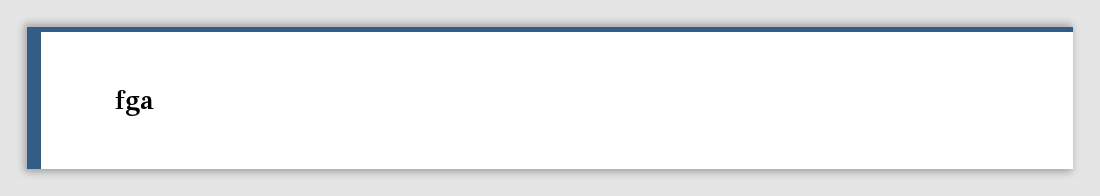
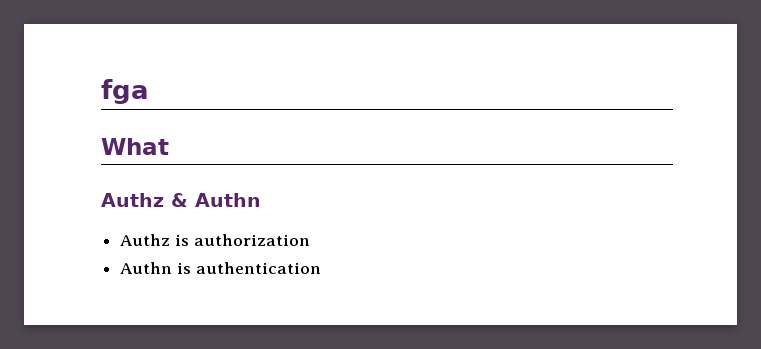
(154, 103) none -> [101,138,169,155] [101,193,261,207] [120,234,310,246] [120,262,321,274] // What // Authz & Authn // Authz is authorization // Authn is authentication

